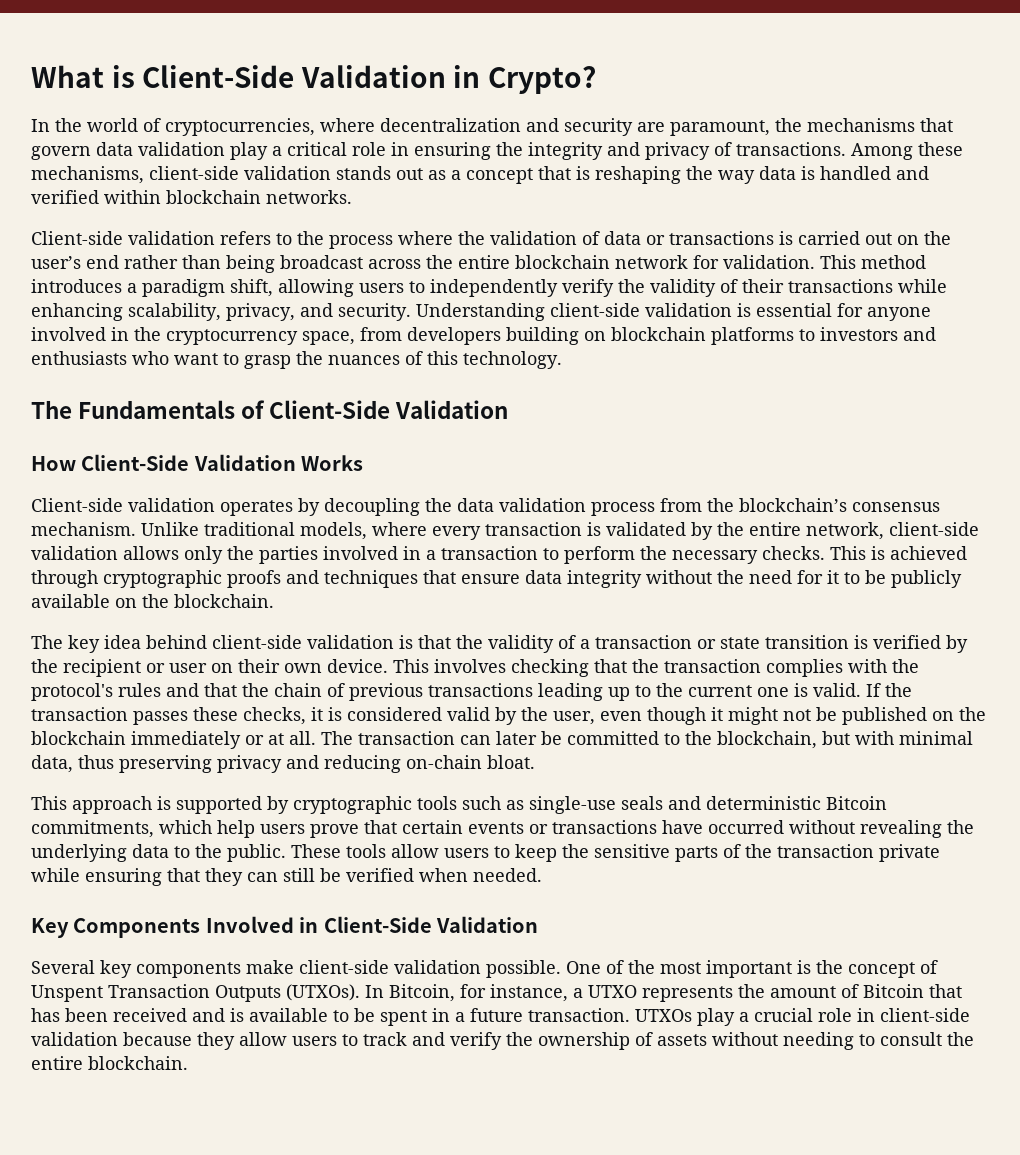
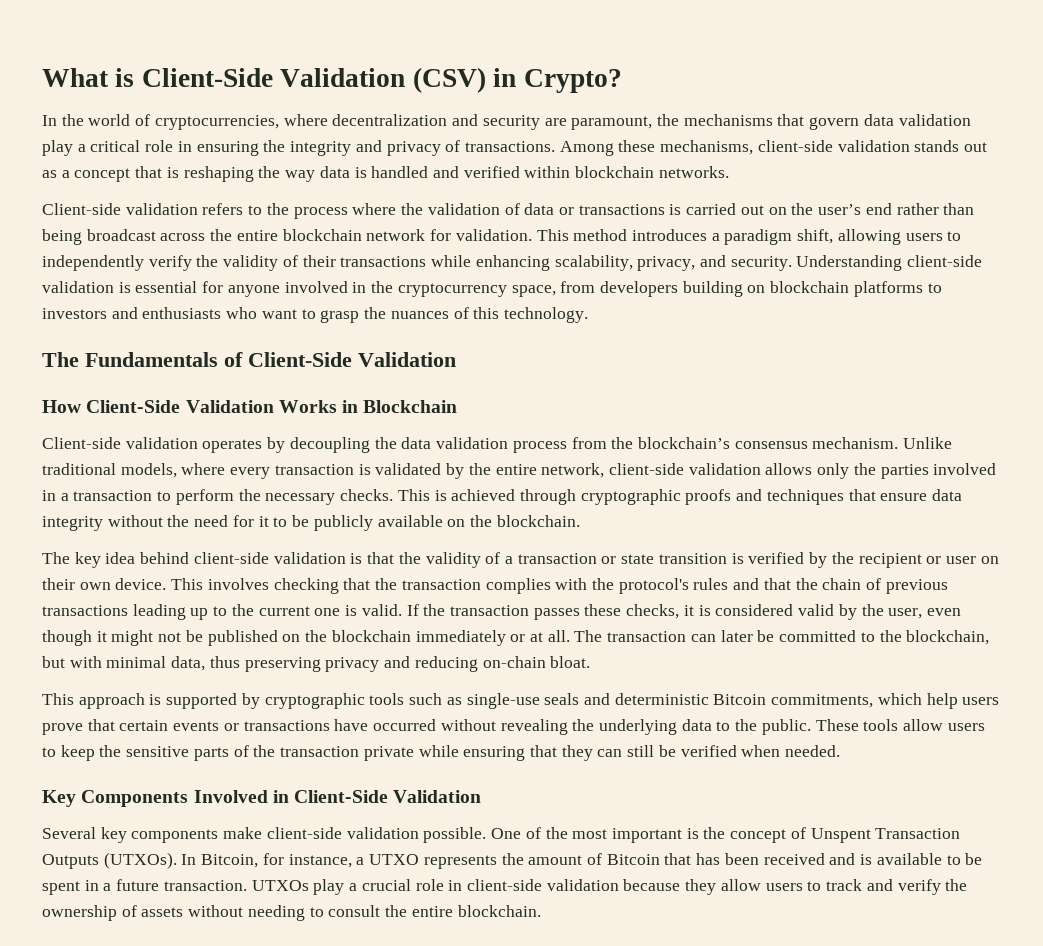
(446, 76) none -> [412,67,486,93] (CSV)
(364, 463) none -> [342,400,458,413] in Blockchain

